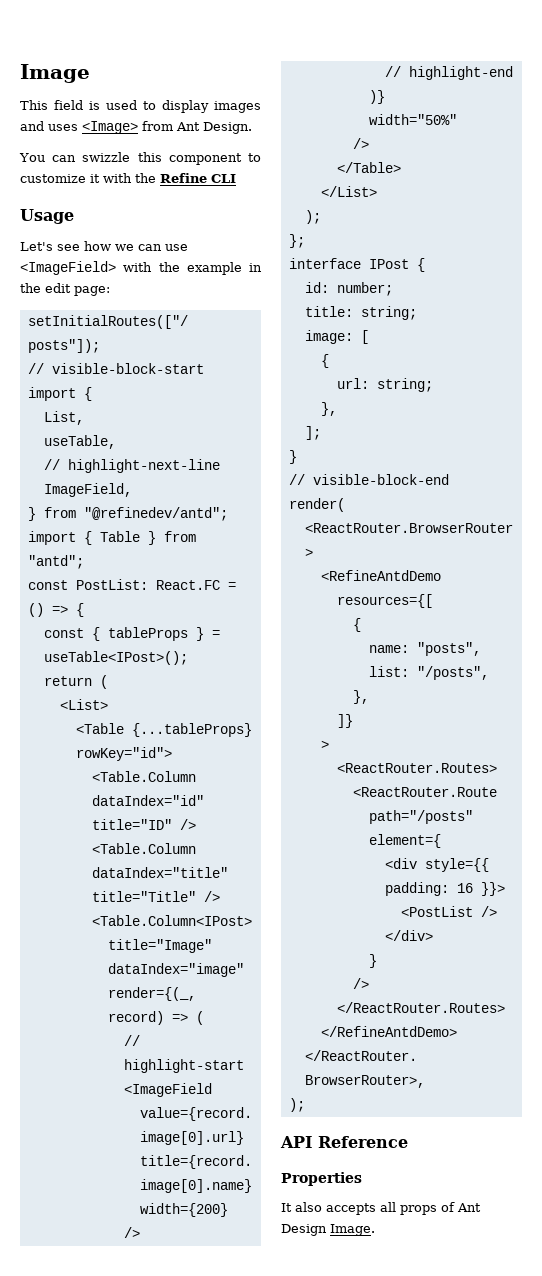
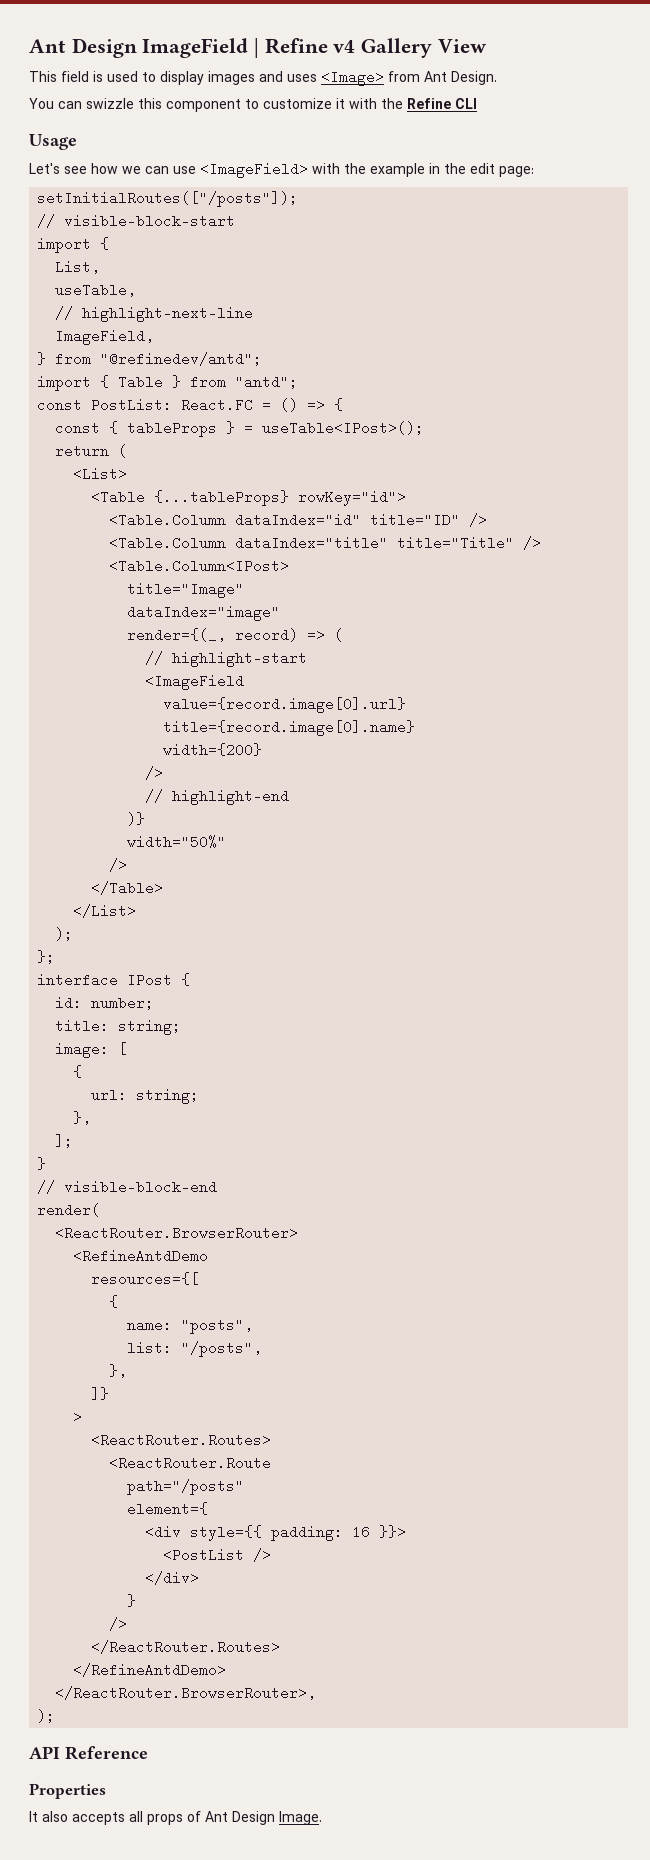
[20,64,90,83] Image -> [29,38,487,58] Ant Design ImageField | Refine v4 Gallery View

